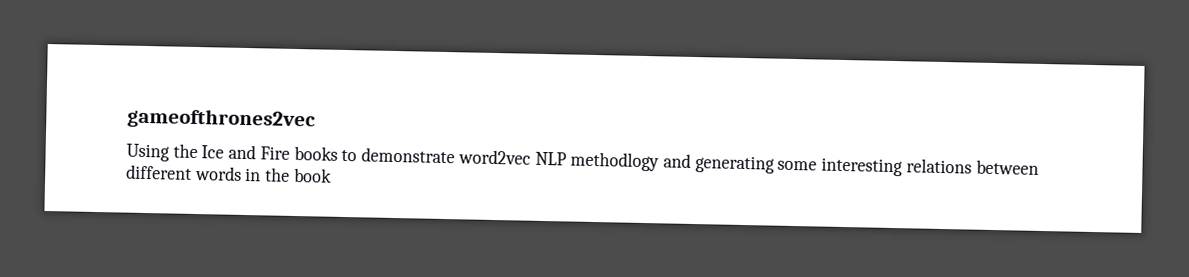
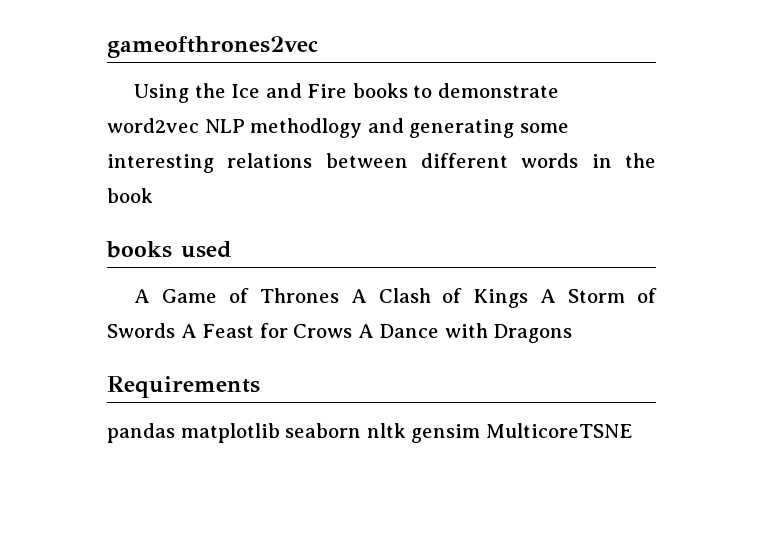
(332, 175) none -> [106,241,232,258] [134,288,657,308] [107,323,573,343] [107,376,260,398] [107,423,632,443] // books used // A Game of Thrones A Clash of Kings A Storm of Swords A Feast for Crows A Dance with Dragons // Requirements // pandas matplotlib seaborn nltk gensim MulticoreTSNE

